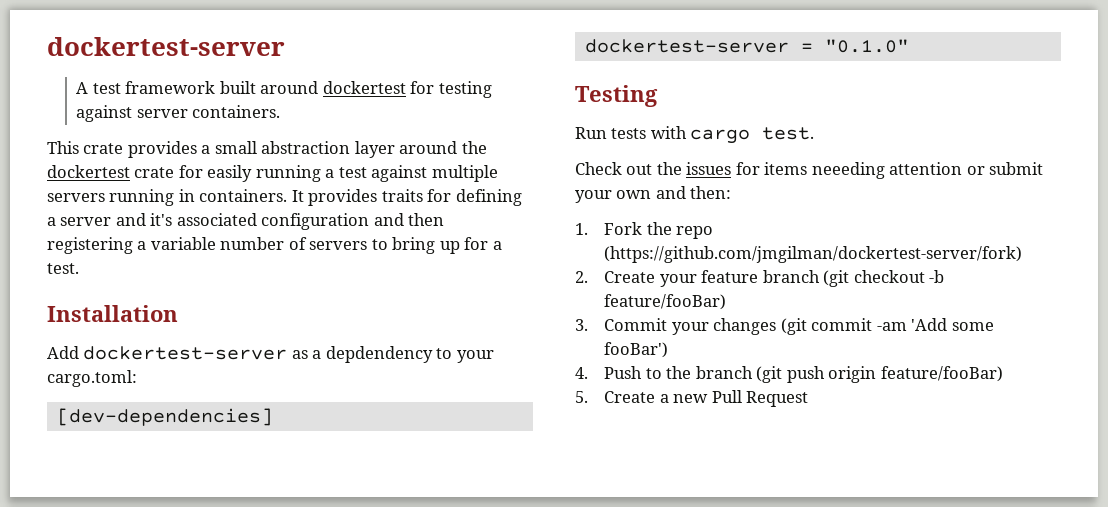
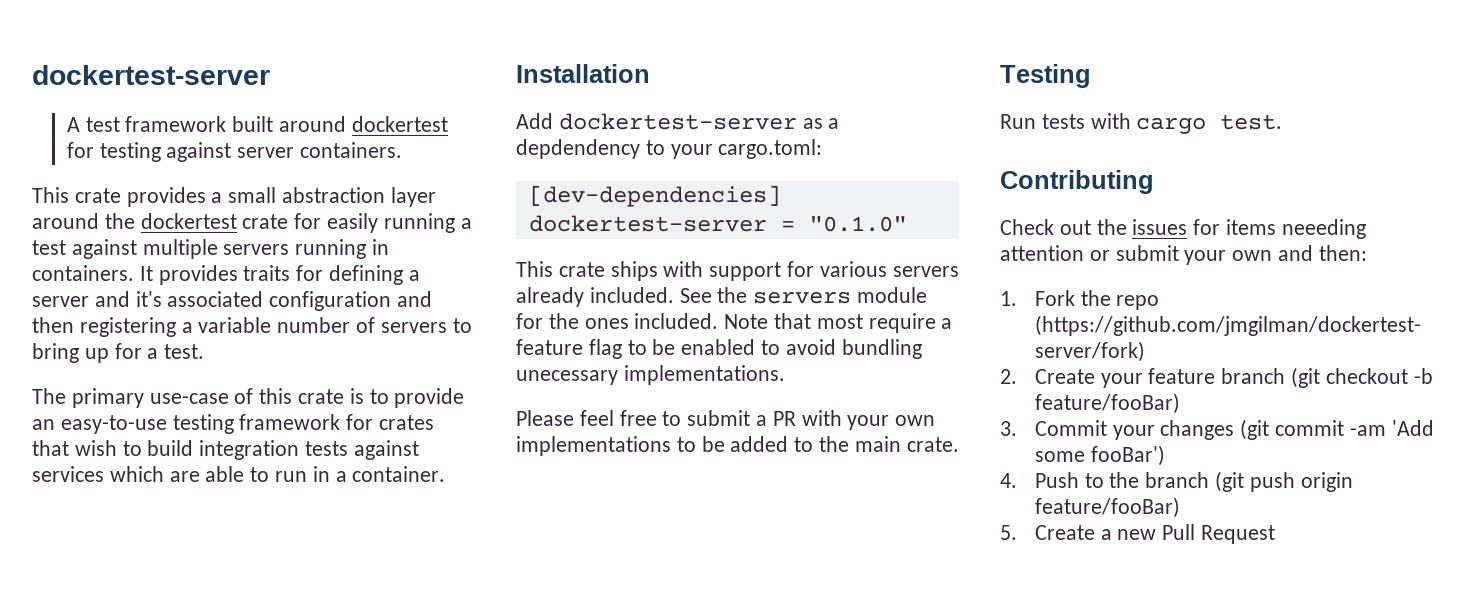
(79, 268) none -> [32,388,465,408] [32,414,435,434] [32,440,419,460] [32,466,446,482] // The primary use-case of this crate is to provide an easy-to-use testing framework for crates that wish to build integration tests against services which are able to run in a container.
(909, 46) none -> [516,261,959,281] [516,287,928,307] [516,313,953,333] [516,339,922,359] [516,365,785,385] [516,410,936,430] [516,436,959,456] // This crate ships with support for various servers already included. See the servers module for the ones included. Note that most require a feature flag to be enabled to avoid bundling unecessary implementations. // Please feel free to submit a PR with your own implementations to be added to the main crate.
(815, 133) none -> [1000,170,1154,194] // Contributing

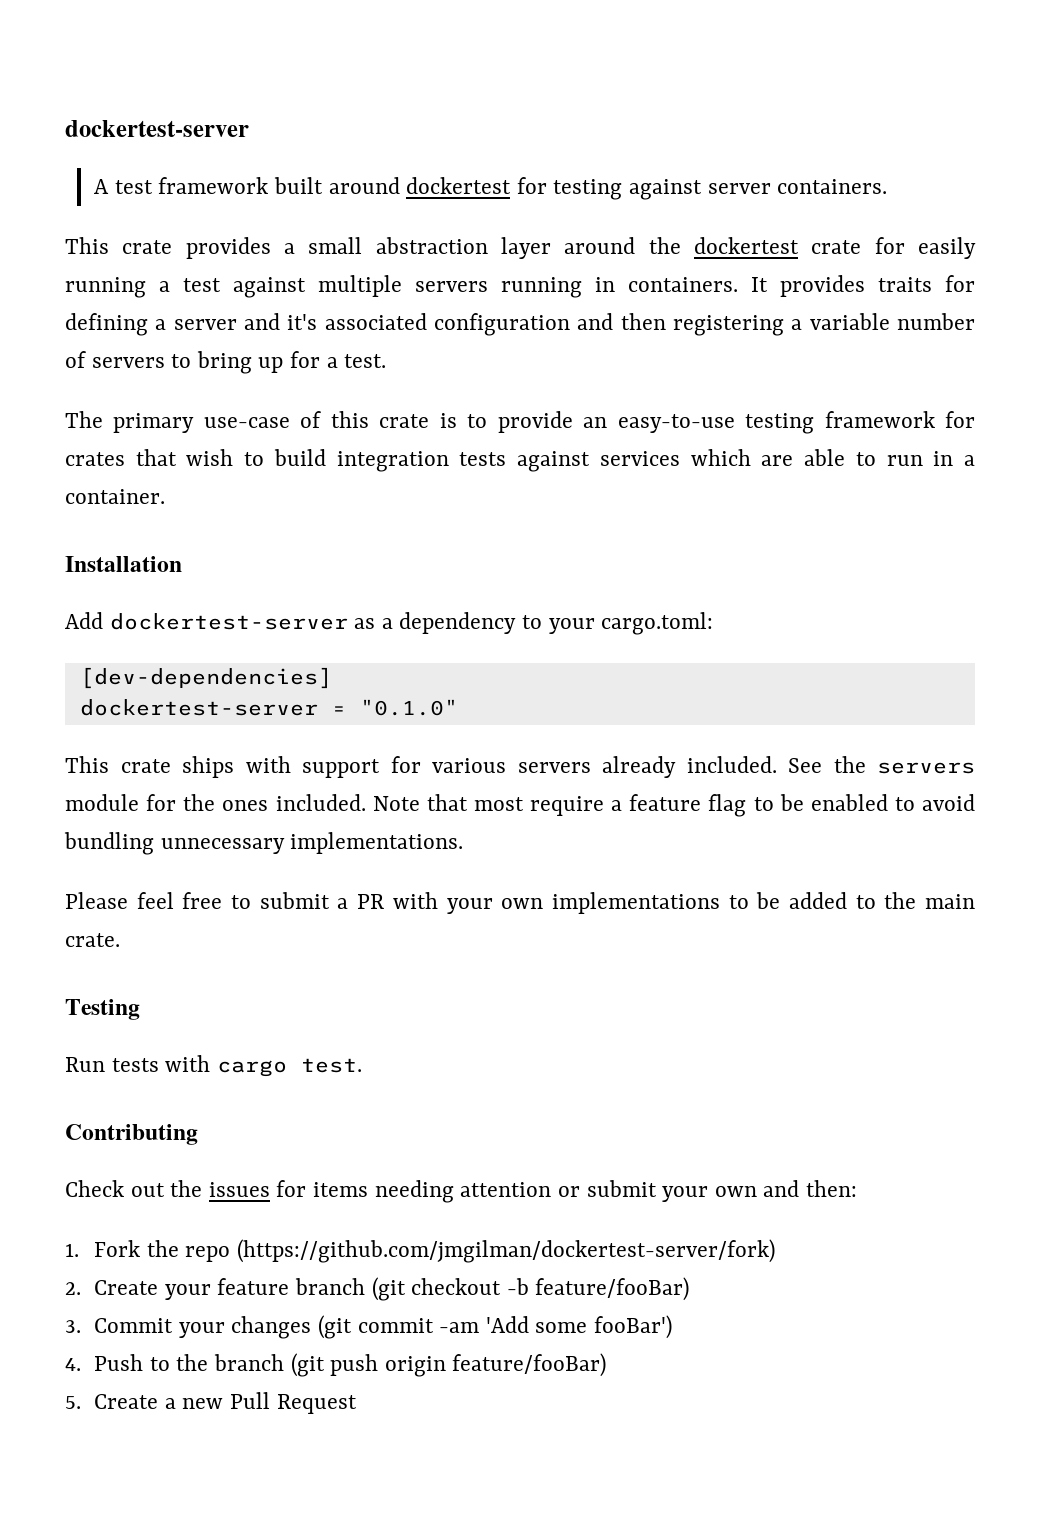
[516,139,640,159] depdendency -> [399,612,517,634] dependency
[516,370,618,385] unecessary -> [160,838,285,854] unnecessary
[1281,219,1366,239] neeeding -> [374,1180,454,1203] needing

